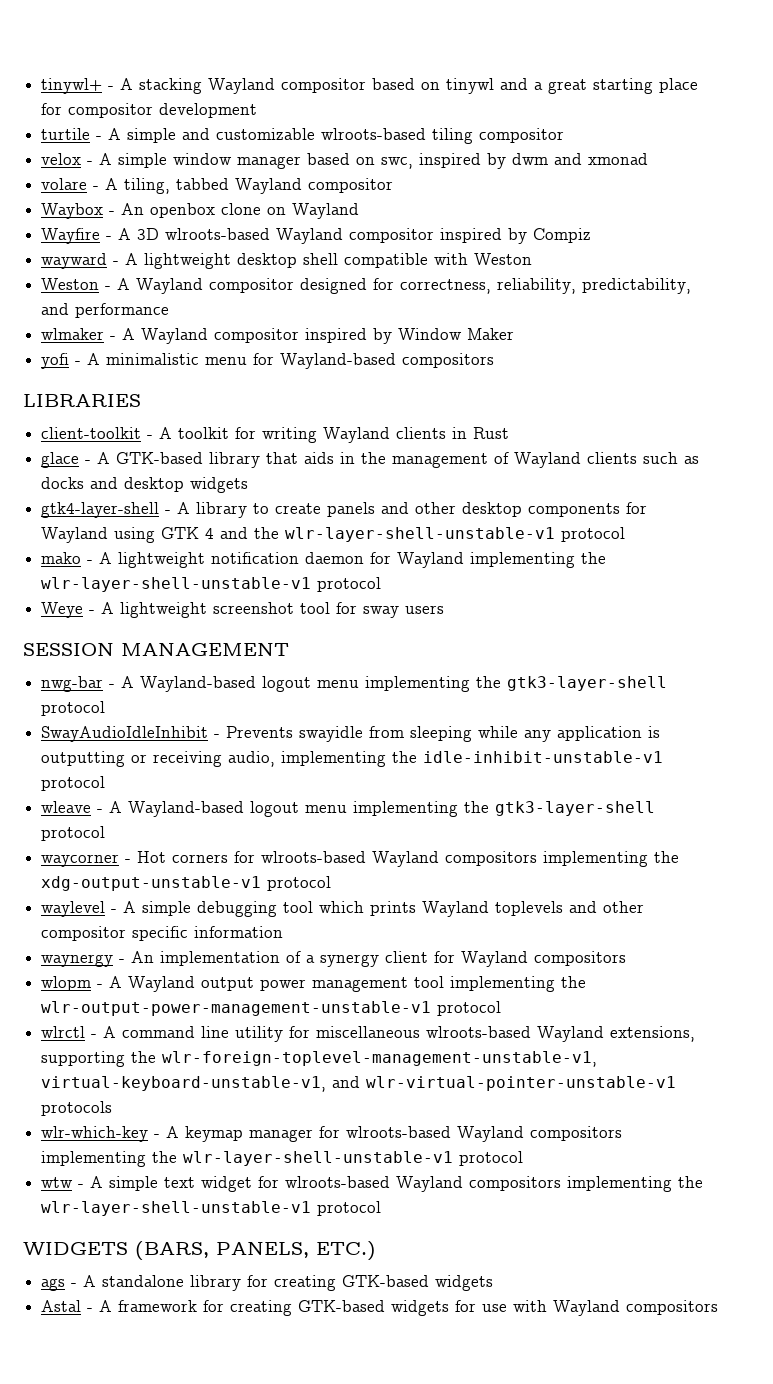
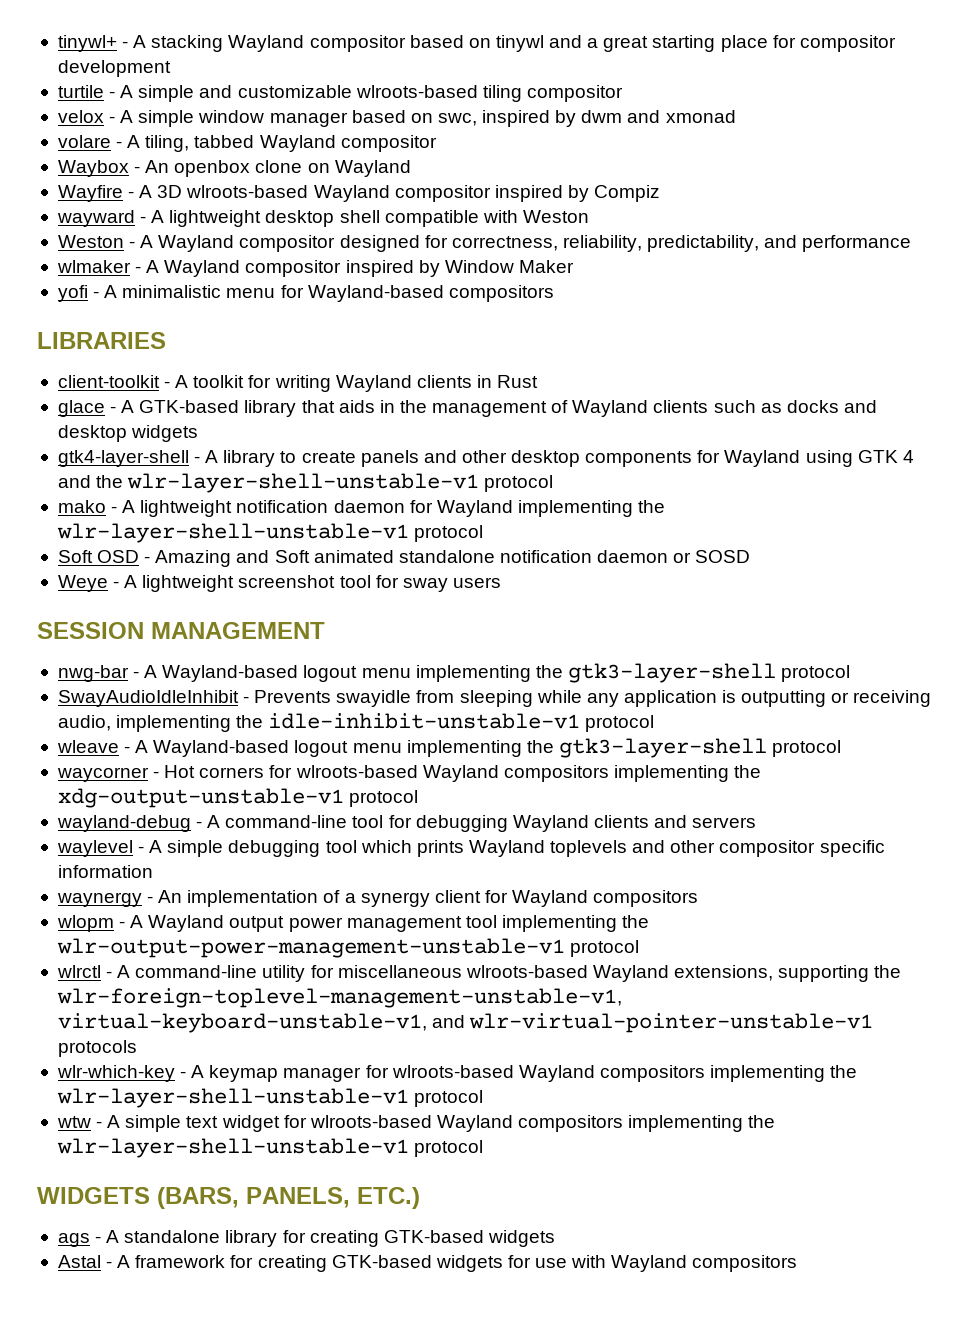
(382, 584) none -> [57,550,751,567] // Soft OSD - Amazing and Soft animated standalone notification daemon or SOSD
(332, 883) none -> [56,815,757,832] // wayland-debug - A command-line tool for debugging Wayland clients and servers
[122,1026,230,1038] command line -> [135,965,258,978] command-line

